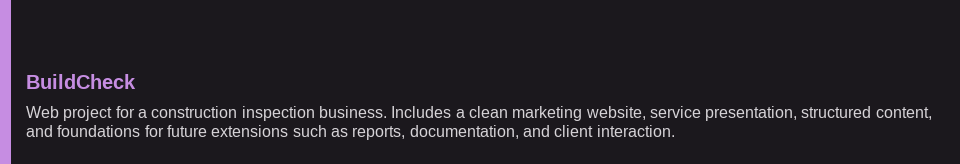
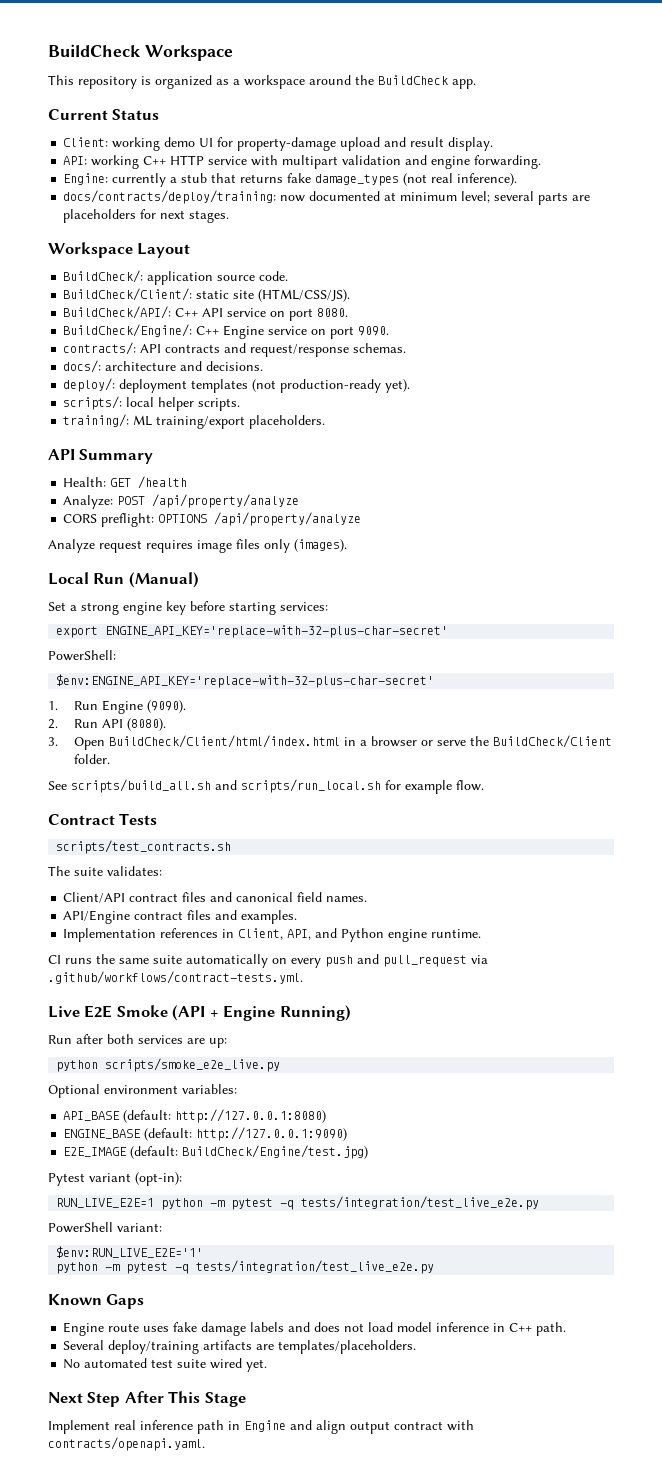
[26,74,136,89] [26,106,932,121] [26,125,675,140] BuildCheck // Web project for a construction inspection business. Includes a clean marketing website, service presentation, structured content, and foundations for future extensions such as reports, documentation, and client interaction. -> [48,44,233,61] [48,75,476,89] [48,109,160,120] [63,137,494,151] [63,155,542,169] [63,173,518,187] [63,190,591,205] [63,209,230,223] [48,242,191,258] [63,270,289,285] [63,288,351,302] [63,306,349,321] [63,324,390,339] [63,342,407,357] [63,360,264,373] [63,378,411,393] [63,396,241,411] [63,414,326,429] [48,449,154,464] [63,476,188,489] [63,494,300,509] [63,512,362,527] [48,539,347,553] [48,572,199,588] [48,601,328,615] [56,625,449,638] [48,650,116,661] [56,674,435,688] [48,700,186,714] [48,718,166,731] [48,735,612,750] [73,754,110,764] [48,779,484,794] [48,813,158,825] [56,840,232,854] [48,866,162,876] [63,892,368,903] [63,910,298,924] [63,928,482,942] [48,954,488,968] [48,971,303,984] [48,1005,351,1021] [48,1034,227,1048] [56,1058,281,1072] [48,1084,237,1098] [63,1109,327,1123] [63,1127,348,1141] [63,1145,369,1159] [48,1172,182,1186] [56,1196,540,1210] [48,1222,162,1233] [56,1246,204,1258] [56,1260,435,1274] [48,1294,145,1309] [63,1322,567,1336] [63,1340,417,1354] [63,1358,268,1372] [48,1391,246,1407] [48,1420,474,1434] [48,1437,205,1451] BuildCheck Workspace // This repository is organized as a workspace around the BuildCheck app. // Current Status // Client: working demo UI for property-damage upload and result display. // API: working C++ HTTP service with multipart validation and engine forwarding. // Engine: currently a stub that returns fake damage_types (not real inference). // docs/contracts/deploy/training: now documented at minimum level; several parts are placeholders for next stages. // Workspace Layout // BuildCheck/: application source code. // BuildCheck/Client/: static site (HTML/CSS/JS). // BuildCheck/API/: C++ API service on port 8080. // BuildCheck/Engine/: C++ Engine service on port 9090. // contracts/: API contracts and request/response schemas. // docs/: architecture and decisions. // deploy/: deployment templates (not production-ready yet). // scripts/: local helper scripts. // training/: ML training/export placeholders. // API Summary // Health: GET /health // Analyze: POST /api/property/analyze // CORS preflight: OPTIONS /api/property/analyze // Analyze request requires image files only (images). // Local Run (Manual) // Set a strong engine key before starting services: // export ENGINE_API_KEY='replace-with-32-plus-char-secret' // PowerShell: // $env:ENGINE_API_KEY='replace-with-32-plus-char-secret' // 1. Run Engine (9090). // 2. Run API (8080). // 3. Open BuildCheck/Client/html/index.html in a browser or serve the BuildCheck/Client folder. // See scripts/build_all.sh and scripts/run_local.sh for example flow. // Contract Tests // scripts/test_contracts.sh // The suite validates: // Client/API contract files and canonical field names. // API/Engine contract files and examples. // Implementation references in Client, API, and Python engine runtime. // CI runs the same suite automatically on every push and pull_request via .github/workflows/contract-tests.yml. // Live E2E Smoke (API + Engine Running) // Run after both services are up: // python scripts/smoke_e2e_live.py // Optional environment variables: // API_BASE (default: http://127.0.0.1:8080) // ENGINE_BASE (default: http://127.0.0.1:9090) // E2E_IMAGE (default: BuildCheck/Engine/test.jpg) // Pytest variant (opt-in): // RUN_LIVE_E2E=1 python -m pytest -q tests/integration/test_live_e2e.py // PowerShell variant: // $env:RUN_LIVE_E2E='1' // python -m pytest -q tests/integration/test_live_e2e.py // Known Gaps // Engine route uses fake damage labels and does not load model inference in C++ path. // Several deploy/training artifacts are templates/placeholders. // No automated test suite wired yet. // Next Step After This Stage // Implement real inference path in Engine and align output contract with contracts/openapi.yaml.

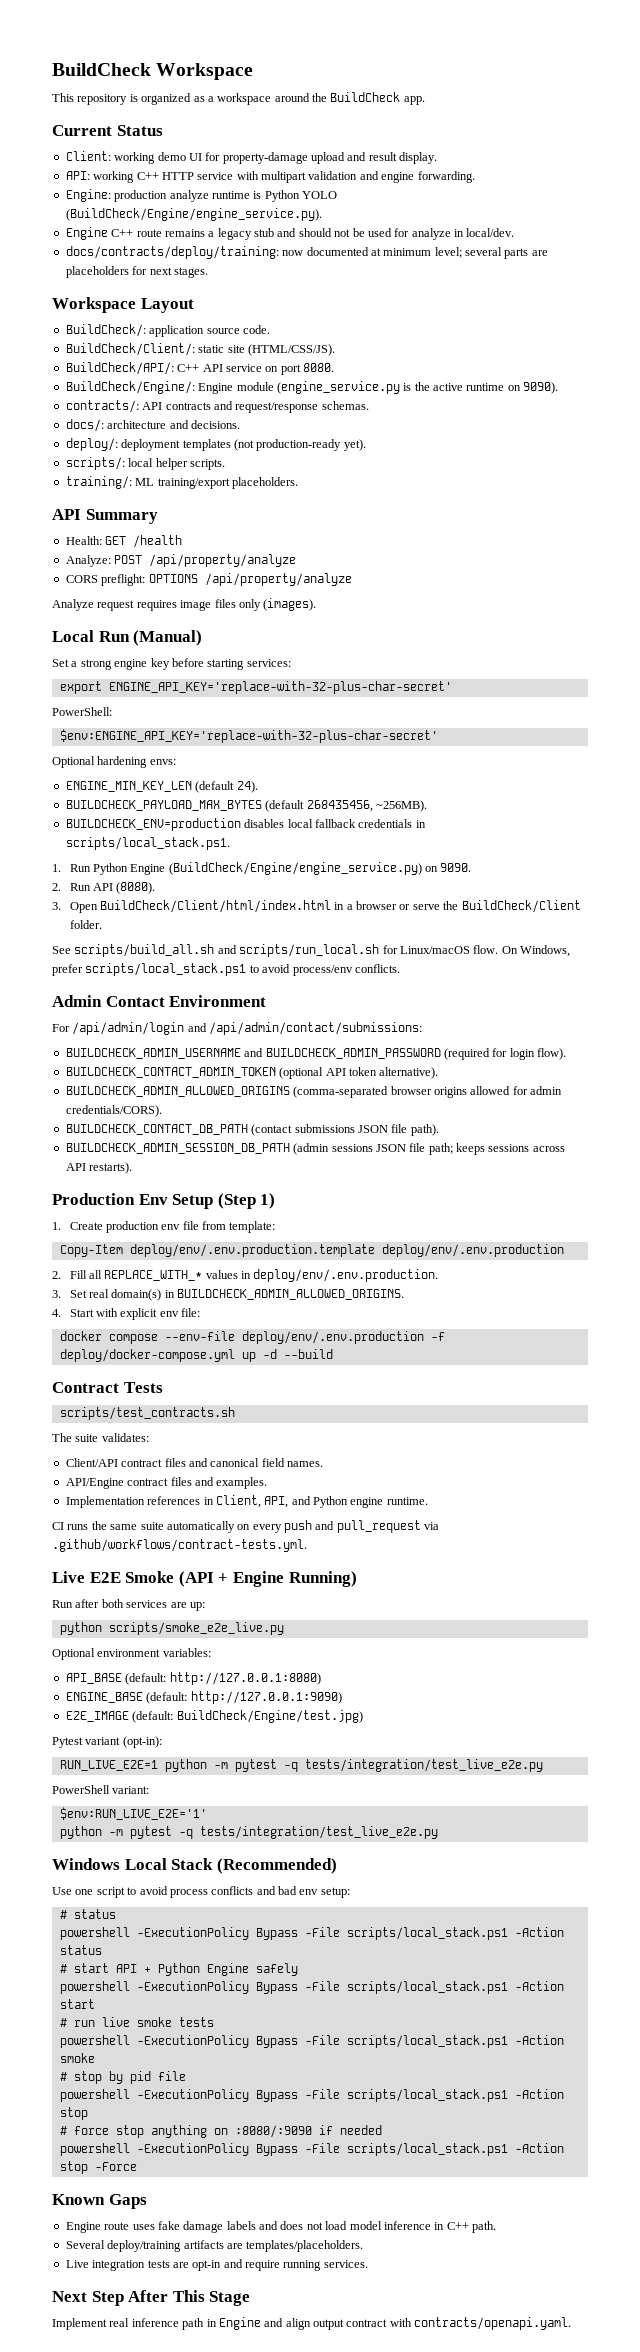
[112,173,518,187] currently a stub that returns fake damage_types (not real inference). -> [114,190,337,202] [65,208,322,221] [65,227,515,240] production analyze runtime is Python YOLO (BuildCheck/Engine/engine_service.py). // Engine C++ route remains a legacy stub and should not be used for analyze in local/dev.
[196,325,390,339] C++ Engine service on port 9090. -> [198,381,559,394] Engine module (engine_service.py is the active runtime on 9090).
[48,700,186,714] 1. Run Engine (9090). -> [52,756,176,768] [65,781,258,793] [65,800,427,812] [65,818,426,831] [65,837,230,850] [52,862,472,875] Optional hardening envs: // ENGINE_MIN_KEY_LEN (default 24). // BUILDCHECK_PAYLOAD_MAX_BYTES (default 268435456, ~256MB). // BUILDCHECK_ENV=production disables local fallback credentials in scripts/local_stack.ps1. // 1. Run Python Engine (BuildCheck/Engine/engine_service.py) on 9090.
[405,780,452,794] example -> [399,946,470,954] Linux/macOS
(484, 785) none -> [501,945,570,957] [52,963,400,976] [52,995,267,1007] [52,1022,423,1035] [65,1048,566,1060] [65,1067,439,1079] [65,1086,562,1098] [65,1105,162,1117] [65,1124,439,1136] [65,1143,565,1155] [65,1162,133,1174] [52,1193,276,1209] [52,1221,276,1233] [59,1244,564,1257] [52,1269,439,1282] [52,1289,405,1301] [52,1308,201,1320] [59,1331,445,1344] [59,1349,333,1362] On Windows, prefer scripts/local_stack.ps1 to avoid process/env conflicts. // Admin Contact Environment // For /api/admin/login and /api/admin/contact/submissions: // BUILDCHECK_ADMIN_USERNAME and BUILDCHECK_ADMIN_PASSWORD (required for login flow). // BUILDCHECK_CONTACT_ADMIN_TOKEN (optional API token alternative). // BUILDCHECK_ADMIN_ALLOWED_ORIGINS (comma-separated browser origins allowed for admin credentials/CORS). // BUILDCHECK_CONTACT_DB_PATH (contact submissions JSON file path). // BUILDCHECK_ADMIN_SESSION_DB_PATH (admin sessions JSON file path; keeps sessions across API restarts). // Production Env Setup (Step 1) // 1. Create production env file from template: // Copy-Item deploy/env/.env.production.template deploy/env/.env.production // 2. Fill all REPLACE_WITH_* values in deploy/env/.env.production. // 3. Set real domain(s) in BUILDCHECK_ADMIN_ALLOWED_ORIGINS. // 4. Start with explicit env file: // docker compose --env-file deploy/env/.env.production -f deploy/docker-compose.yml up -d --build
(435, 1267) none -> [52,1858,337,1874] [52,1886,350,1898] [59,1909,116,1919] [59,1927,564,1940] [59,1945,102,1955] [59,1963,298,1976] [59,1981,564,1994] [59,1999,95,2009] [59,2017,214,2027] [59,2035,564,2048] [59,2053,95,2063] [59,2071,186,2084] [59,2089,564,2102] [59,2107,88,2120] [59,2125,382,2138] [59,2143,564,2156] [59,2161,137,2174] // Windows Local Stack (Recommended) // Use one script to avoid process conflicts and bad env setup: // # status // powershell -ExecutionPolicy Bypass -File scripts/local_stack.ps1 -Action status // # start API + Python Engine safely // powershell -ExecutionPolicy Bypass -File scripts/local_stack.ps1 -Action start // # run live smoke tests // powershell -ExecutionPolicy Bypass -File scripts/local_stack.ps1 -Action smoke // # stop by pid file // powershell -ExecutionPolicy Bypass -File scripts/local_stack.ps1 -Action stop // # force stop anything on :8080/:9090 if needed // powershell -ExecutionPolicy Bypass -File scripts/local_stack.ps1 -Action stop -Force
[63,1358,268,1372] No automated test suite wired yet. -> [65,2259,368,2271] Live integration tests are opt-in and require running services.

